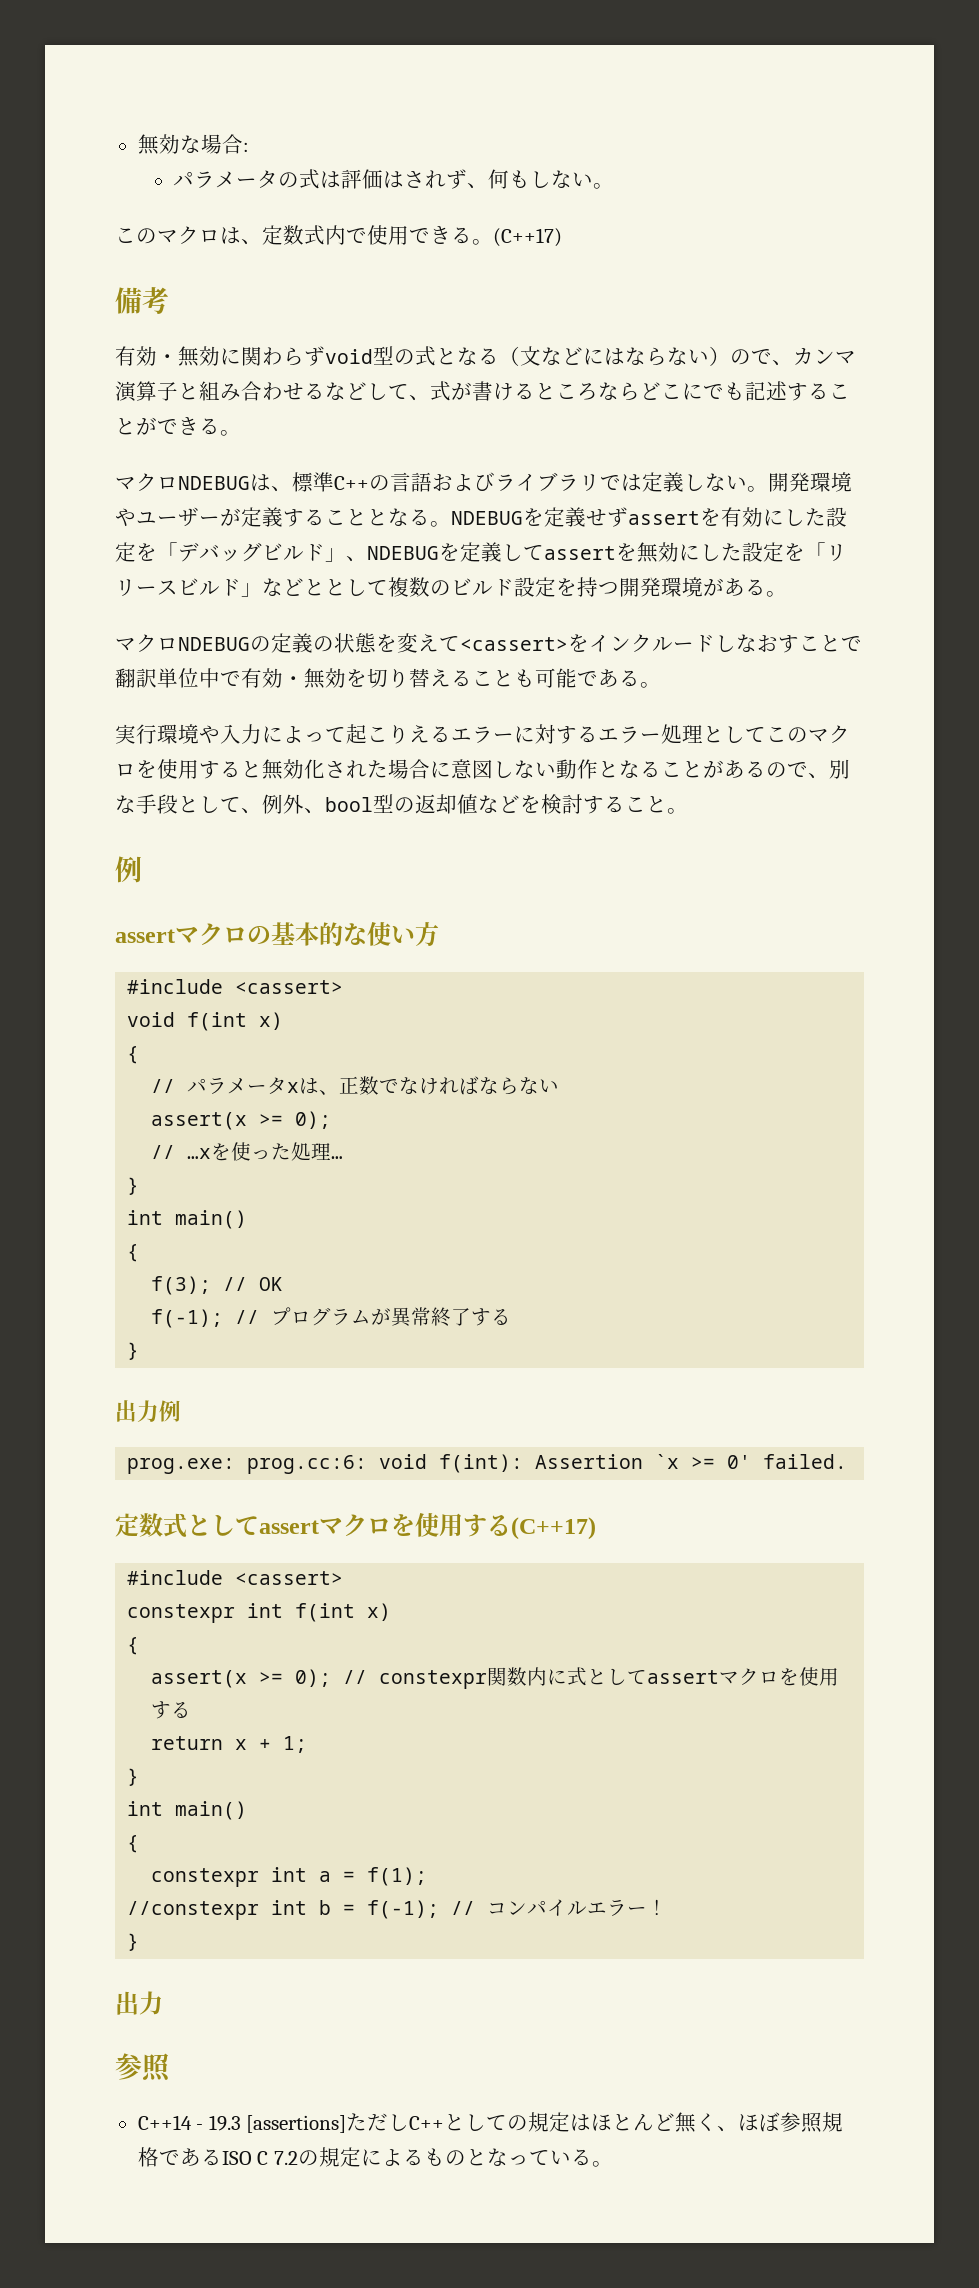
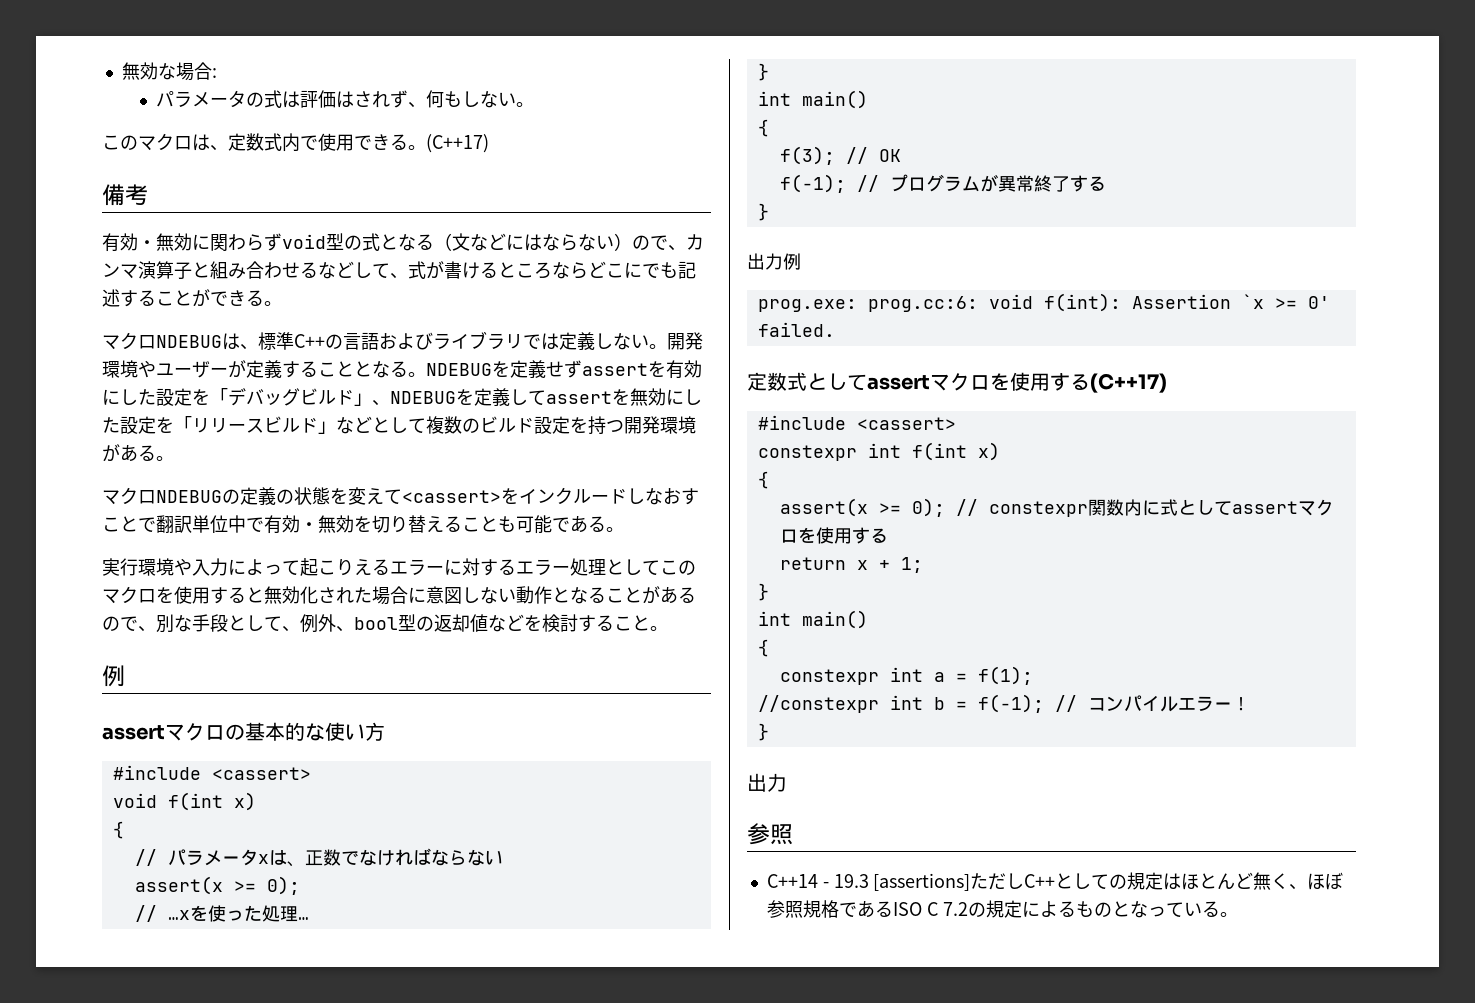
[325,579,346,596] と -> (390, 425) none

